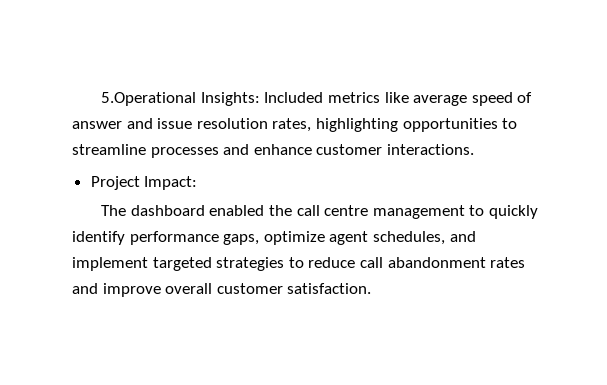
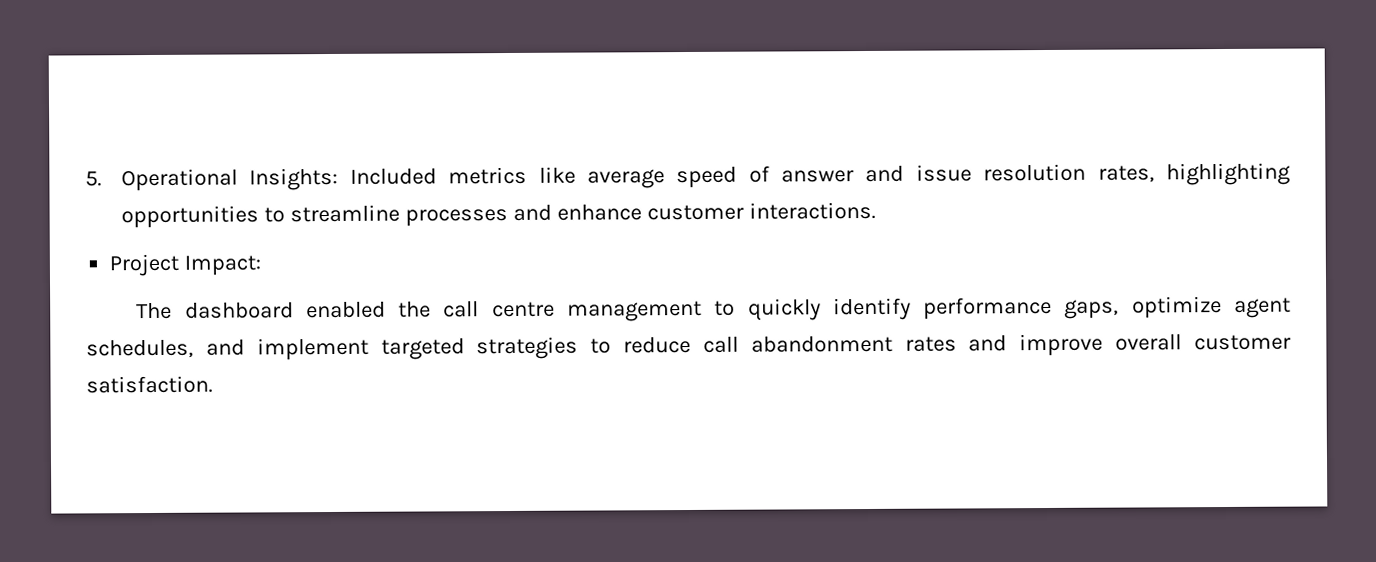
[101,92,197,106] 5.Operational -> [85,168,239,192] 5. Operational

